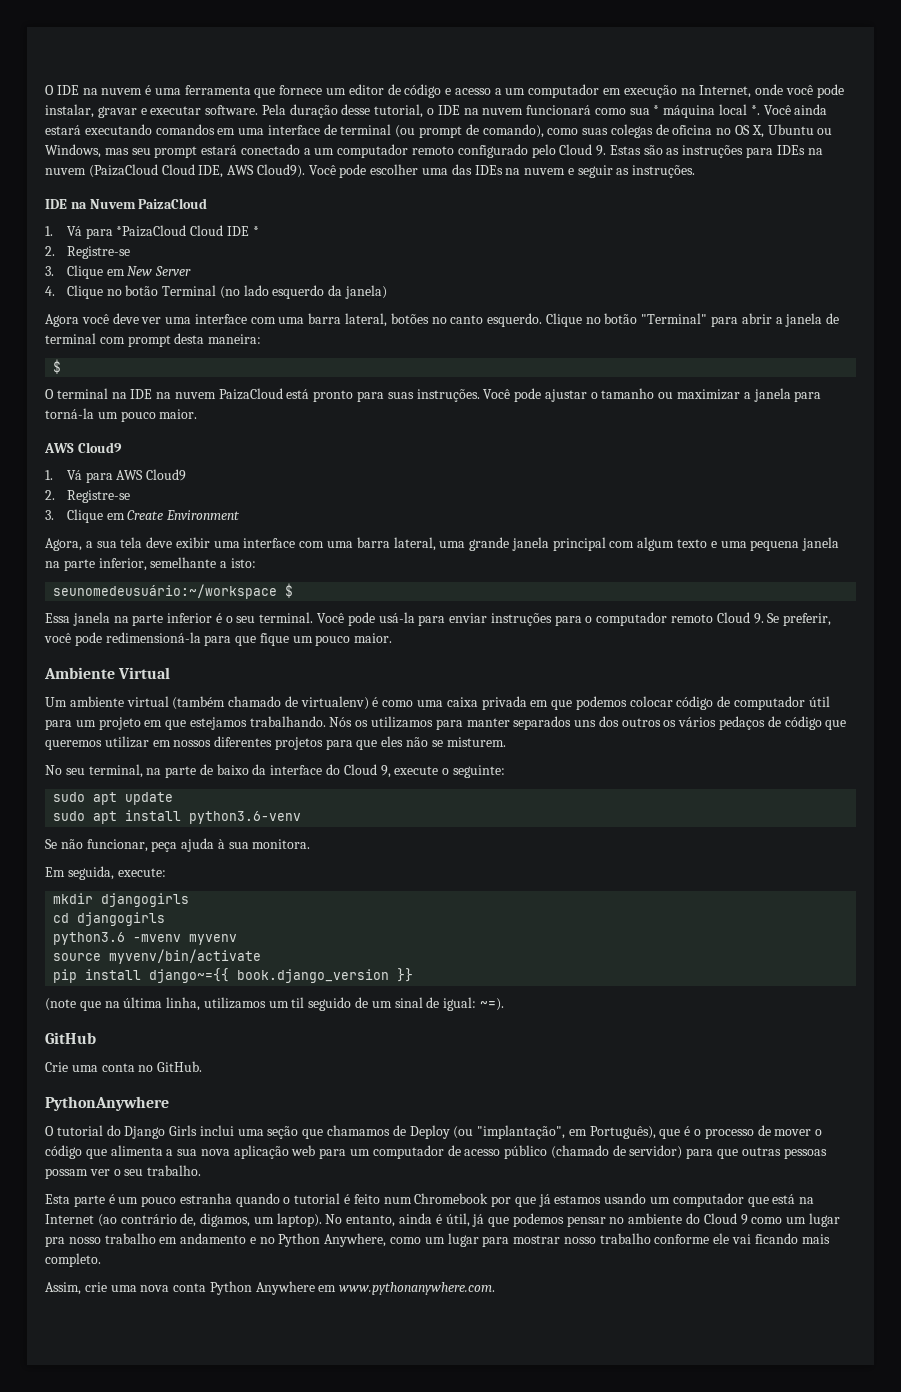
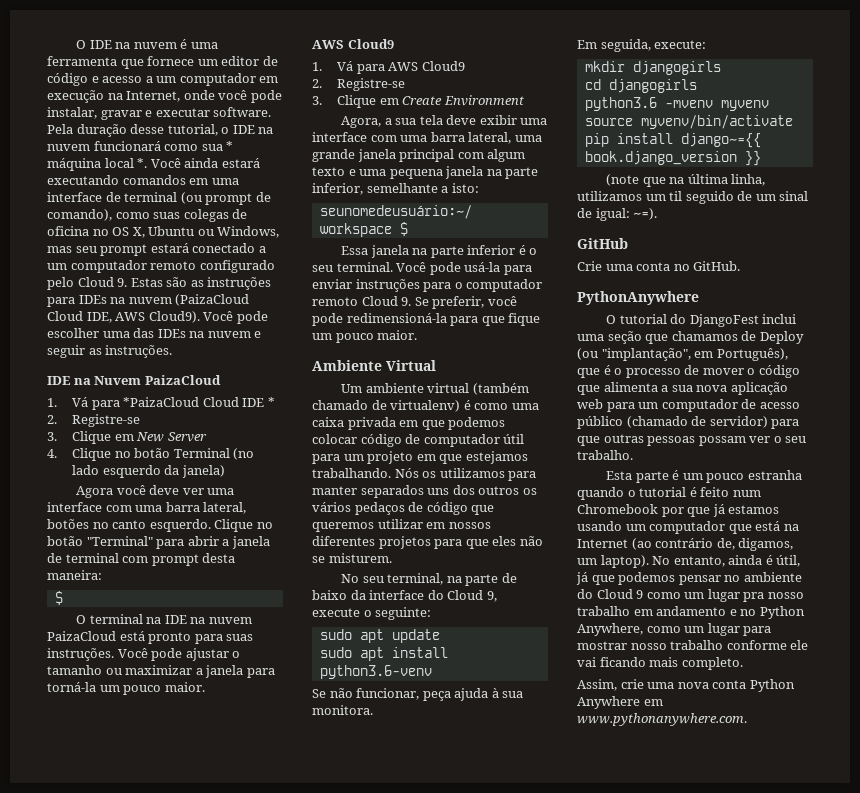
[124,1125,198,1139] Django Girls -> [689,314,759,327] DjangoFest

